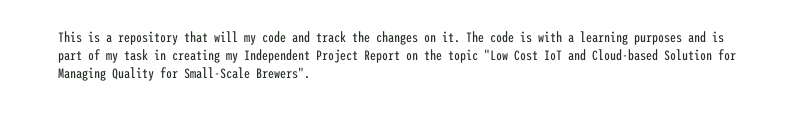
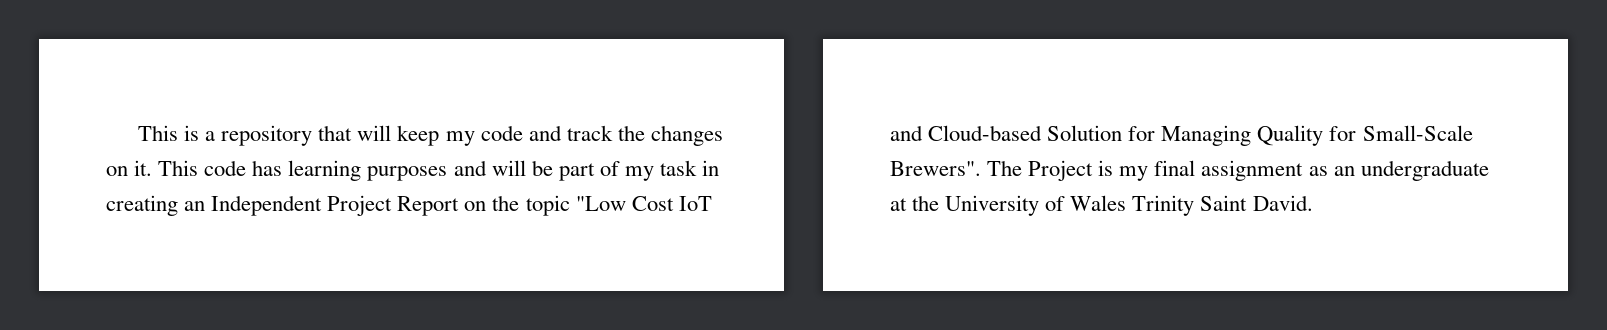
(238, 36) none -> [397,125,440,146] keep
[466,31,574,43] The code is with a -> [158,160,283,176] This code has
[712,31,724,43] is -> [491,160,553,176] will be
[226,53,238,63] my -> [184,201,206,211] an
(310, 73) none -> [987,160,1489,181] [890,195,1313,216] The Project is my final assignment as an undergraduate at the University of Wales Trinity Saint David.

